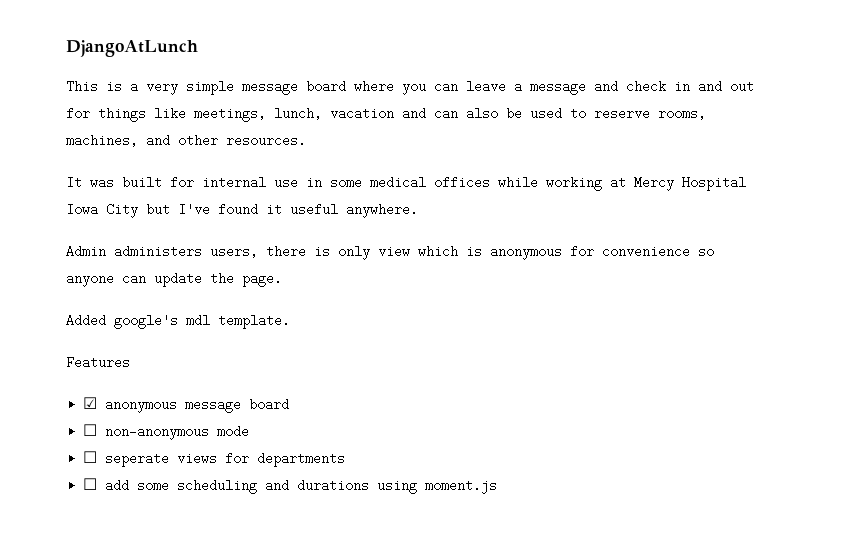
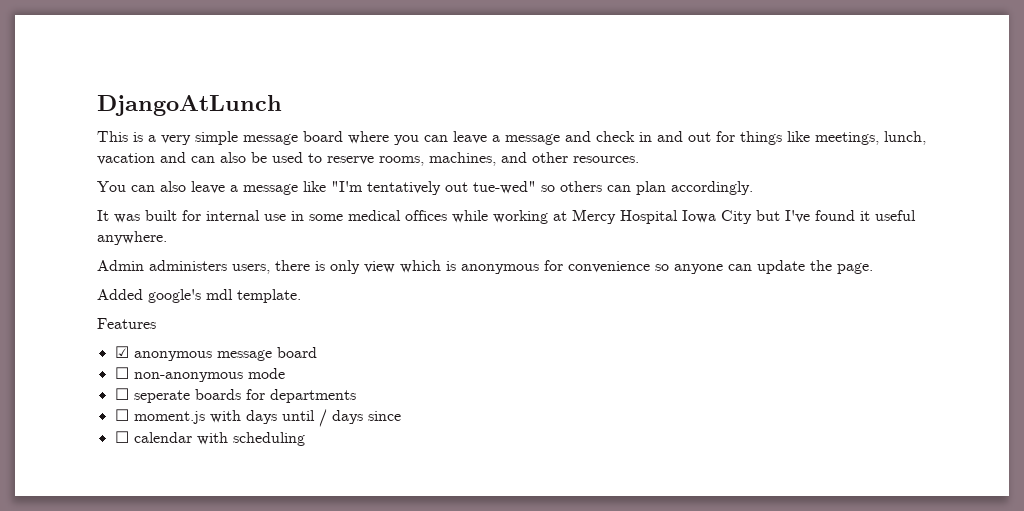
(306, 140) none -> [97,181,753,195] // You can also leave a message like "I'm tentatively out tue-wed" so others can plan accordingly.
[177,452,218,465] views -> [194,389,241,400] boards
[105,479,498,494] add some scheduling and durations using moment.js -> [133,409,401,427] [114,431,305,446] moment.js with days until / days since // ☐ calendar with scheduling

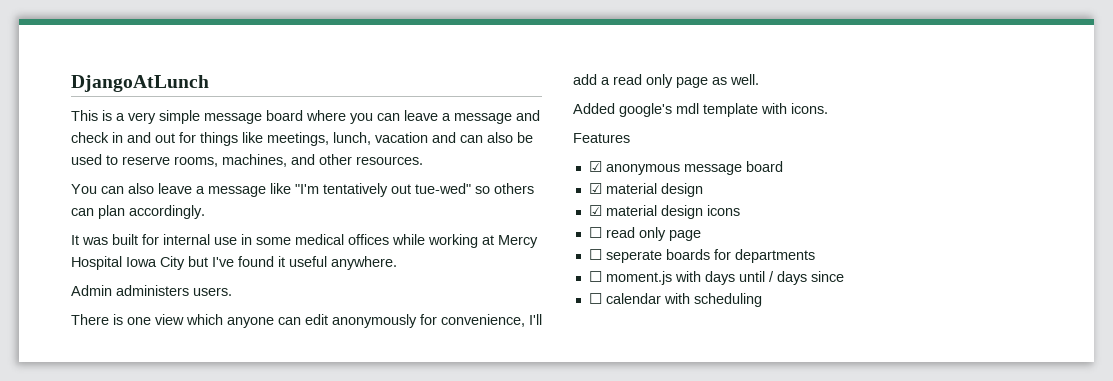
[232,260,873,274] users, there is only view which is anonymous for convenience so anyone can update the page. -> [193,287,232,296] [71,314,542,328] [573,74,759,88] users. // There is one view which anyone can edit anonymously for convenience, I'll add a read only page as well.
[237,289,301,303] template. -> [703,103,828,117] template with icons.
[114,367,285,382] ☐ non-anonymous mode -> [588,183,703,197] [588,205,740,219] [588,227,701,241] ☑ material design // ☑ material design icons // ☐ read only page

